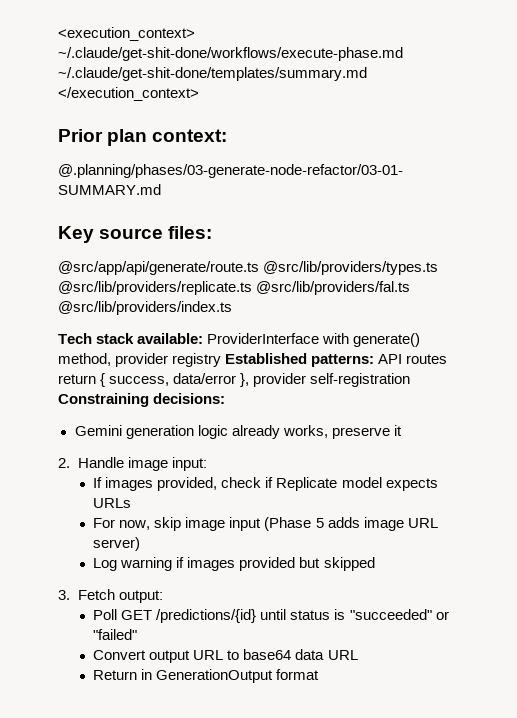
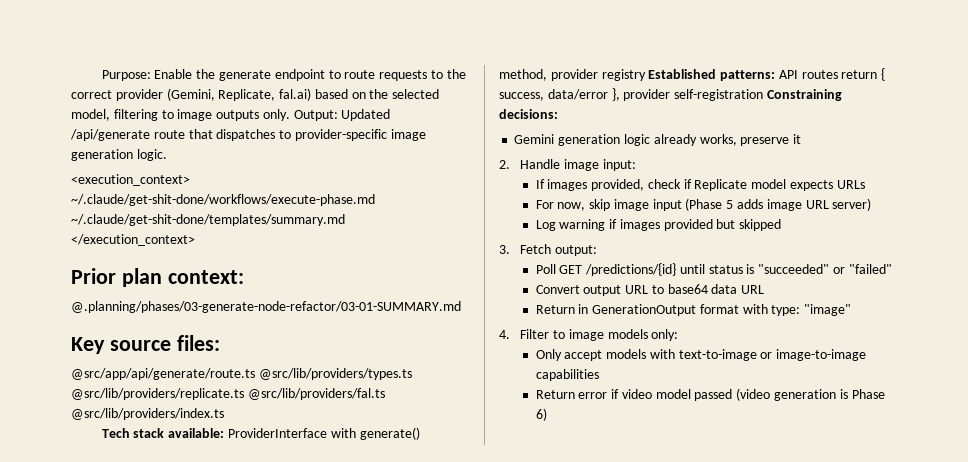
(58, 34) none -> [101,69,466,81] [71,88,440,101] [71,109,391,121] [70,129,426,141] [71,149,167,161] Purpose: Enable the generate endpoint to route requests to the correct provider (Gemini, Replicate, fal.ai) based on the selected model, filtering to image outputs only. Output: Updated /api/generate route that dispatches to provider-specific image generation logic. //
(320, 674) none -> [742,304,852,316] [499,329,679,341] [535,349,867,361] [535,369,599,381] [535,388,885,401] [535,408,547,421] with type: "image" // 4. Filter to image models only: // Only accept models with text-to-image or image-to-image capabilities // Return error if video model passed (video generation is Phase 6)

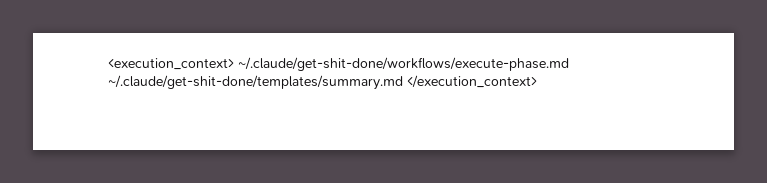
[101,69,466,81] [71,88,440,101] [71,109,391,121] [70,129,426,141] [71,149,167,161] [71,174,190,186] [71,194,375,206] [71,214,345,226] [71,234,195,246] [71,268,244,287] [71,301,461,313] [71,335,220,354] [71,368,412,380] [71,388,385,400] [71,408,224,420] [101,427,420,440] [499,68,886,81] [499,88,842,101] [499,109,558,119] [514,134,802,146] [499,159,636,171] [535,179,865,191] [535,198,872,211] [535,219,782,231] [499,244,597,256] [535,263,892,276] [535,284,765,296] [535,304,852,316] [499,329,679,341] [535,349,867,361] [535,369,599,381] [535,388,885,401] [535,408,547,421] Purpose: Enable the generate endpoint to route requests to the correct provider (Gemini, Replicate, fal.ai) based on the selected model, filtering to image outputs only. Output: Updated /api/generate route that dispatches to provider-specific image generation logic. // <execution_context> ~/.claude/get-shit-done/workflows/execute-phase.md ~/.claude/get-shit-done/templates/summary.md </execution_context> // Prior plan context: // @.planning/phases/03-generate-node-refactor/03-01-SUMMARY.md // Key source files: // @src/app/api/generate/route.ts @src/lib/providers/types.ts @src/lib/providers/replicate.ts @src/lib/providers/fal.ts @src/lib/providers/index.ts // Tech stack available: ProviderInterface with generate() method, provider registry Established patterns: API routes return { success, data/error }, provider self-registration Constraining decisions: // Gemini generation logic already works, preserve it // 2. Handle image input: // If images provided, check if Replicate model expects URLs // For now, skip image input (Phase 5 adds image URL server) // Log warning if images provided but skipped // 3. Fetch output: // Poll GET /predictions/{id} until status is "succeeded" or "failed" // Convert output URL to base64 data URL // Return in GenerationOutput format with type: "image" // 4. Filter to image models only: // Only accept models with text-to-image or image-to-image capabilities // Return error if video model passed (video generation is Phase 6) -> [108,57,569,71] [108,75,537,90] <execution_context> ~/.claude/get-shit-done/workflows/execute-phase.md ~/.claude/get-shit-done/templates/summary.md </execution_context>

